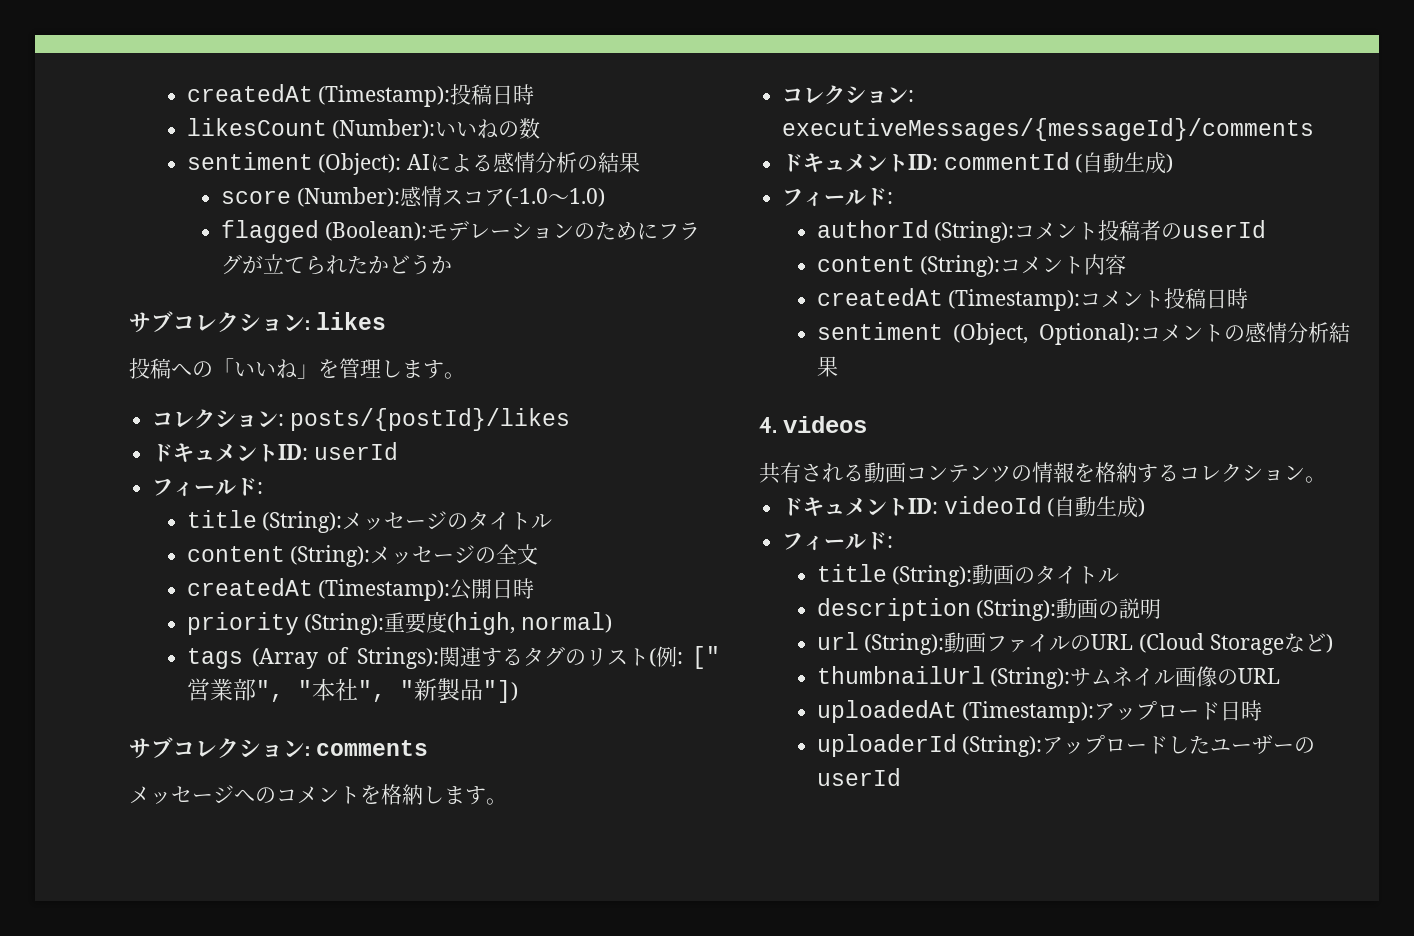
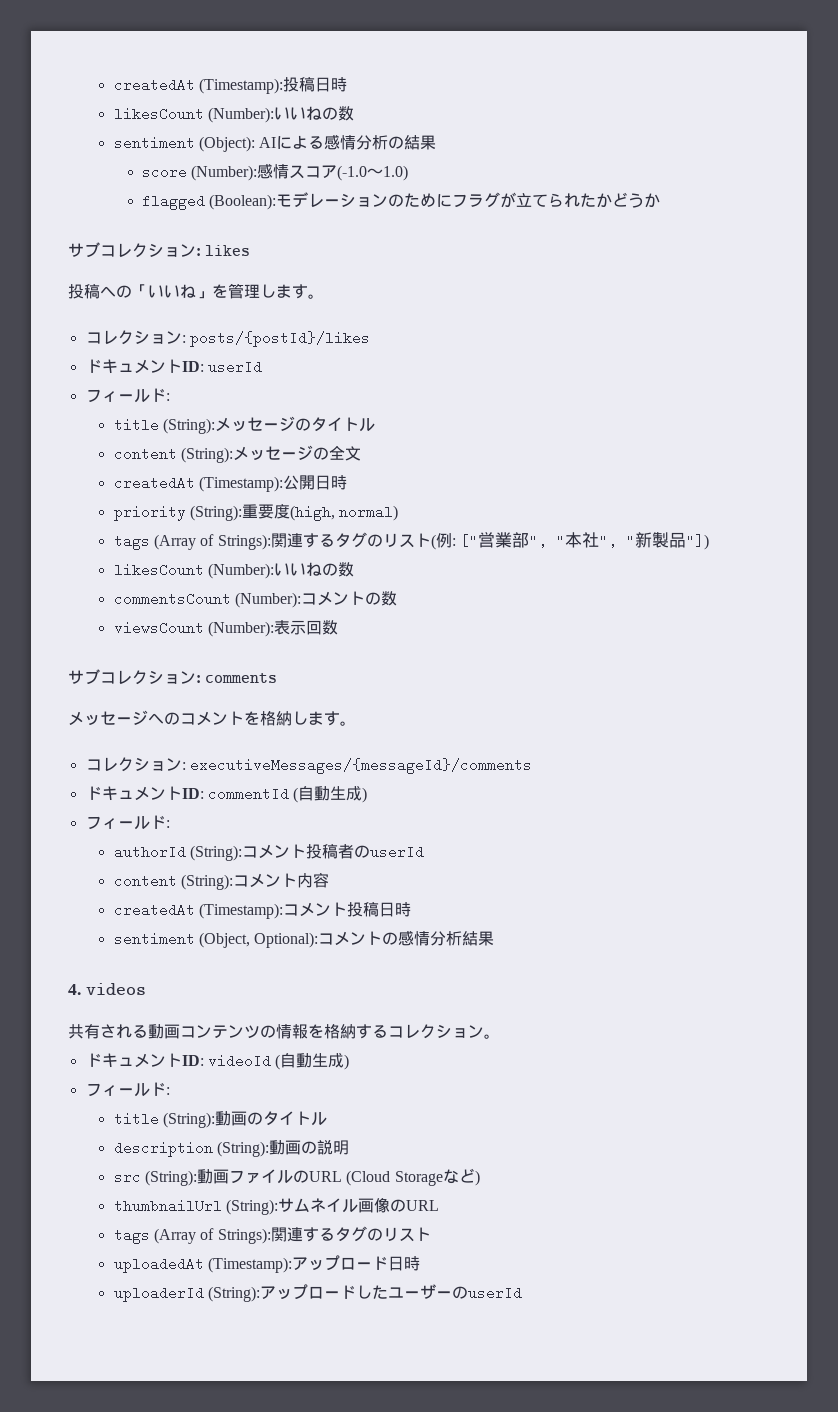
(518, 691) none -> [113,562,355,579] [113,591,398,608] [113,620,339,637] // likesCount (Number):いいねの数 // commentsCount (Number):コメントの数 // viewsCount (Number):表示回数
[816,632,859,650] url -> [113,1170,141,1184] src
(1281, 676) none -> [113,1226,431,1244] // tags (Array of Strings):関連するタグのリスト

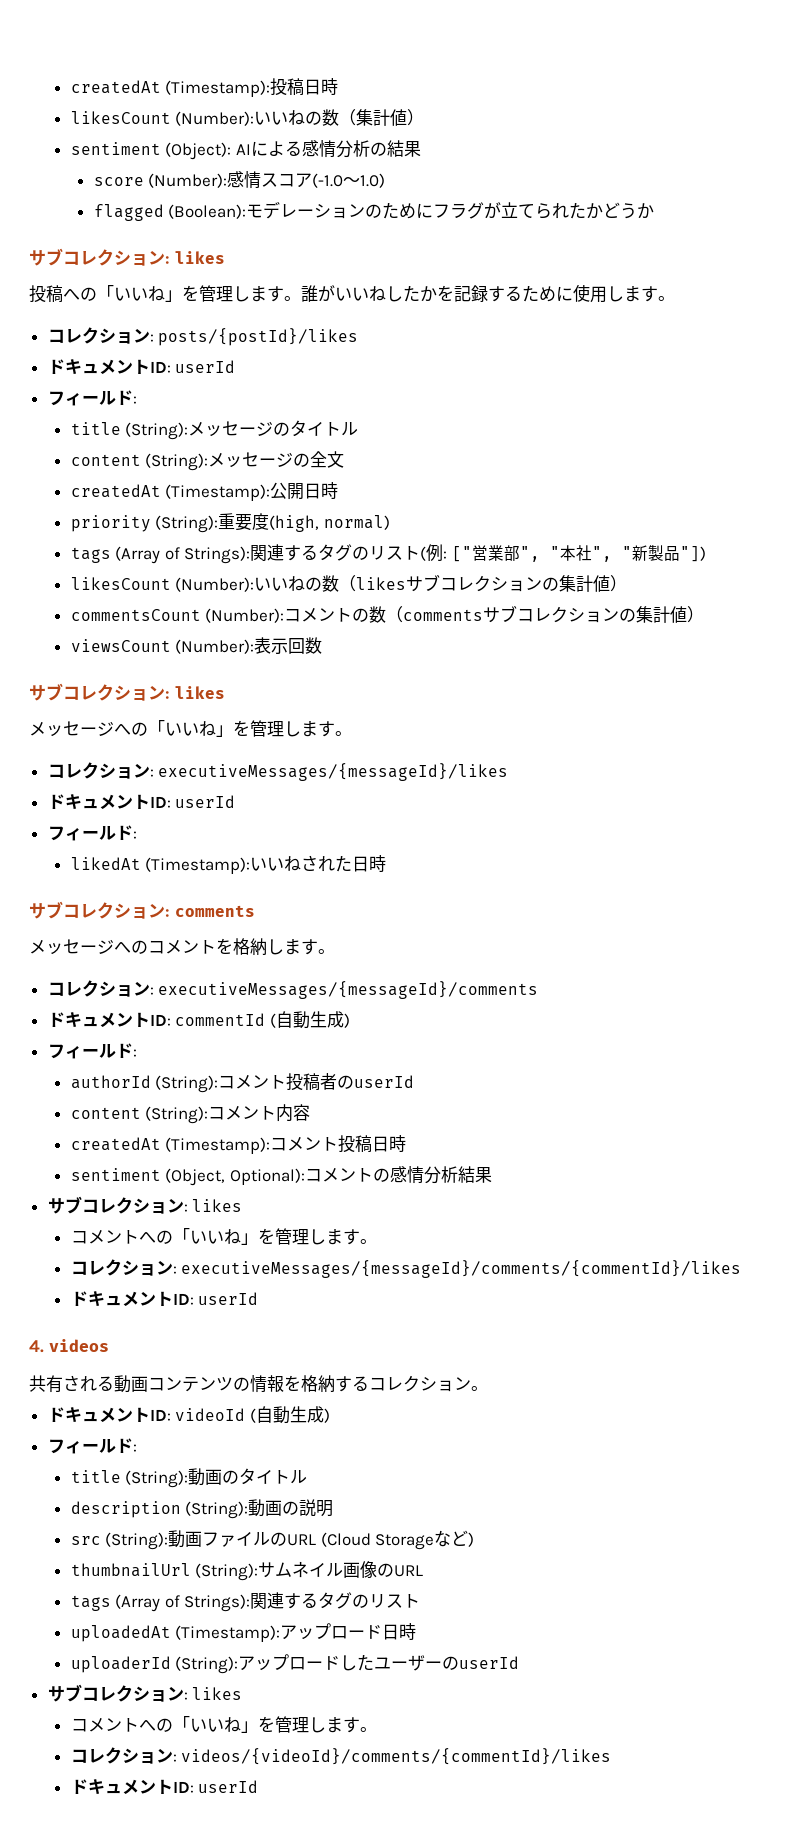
(355, 113) none -> [339,109,425,126] （集計値）
(324, 296) none -> [301,284,675,303] 誰がいいねしたかを記録するために使用します。
(355, 569) none -> [339,574,628,592] （likesサブコレクションの集計値）
[113,620,339,637] // viewsCount (Number):表示回数 -> [386,605,705,623] [70,637,323,654] [29,683,225,701] [29,720,352,737] [47,762,509,781] [47,794,236,809] [47,825,137,841] [70,855,387,874] （commentsサブコレクションの集計値） // viewsCount (Number):表示回数 // サブコレクション: likes // メッセージへの「いいね」を管理します。 // コレクション: executiveMessages/{messageId}/likes // ドキュメントID: userId // フィールド: // likedAt (Timestamp):いいねされた日時
(495, 938) none -> [47,1196,243,1214] [70,1228,377,1245] [70,1259,742,1278] [70,1291,259,1306] // サブコレクション: likes // コメントへの「いいね」を管理します。 // コレクション: executiveMessages/{messageId}/comments/{commentId}/likes // ドキュメントID: userId
(523, 1293) none -> [47,1684,243,1702] [70,1716,377,1733] [70,1747,612,1765] [70,1779,259,1794] // サブコレクション: likes // コメントへの「いいね」を管理します。 // コレクション: videos/{videoId}/comments/{commentId}/likes // ドキュメントID: userId

